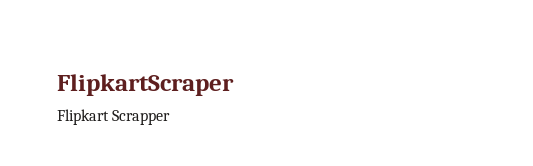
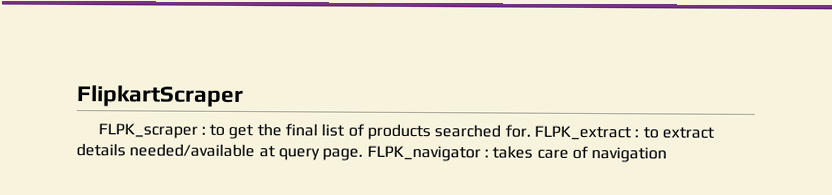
[57,109,171,125] Flipkart Scrapper -> [97,123,715,141] [76,143,668,163] FLPK_scraper : to get the final list of products searched for. FLPK_extract : to extract details needed/available at query page. FLPK_navigator : takes care of navigation

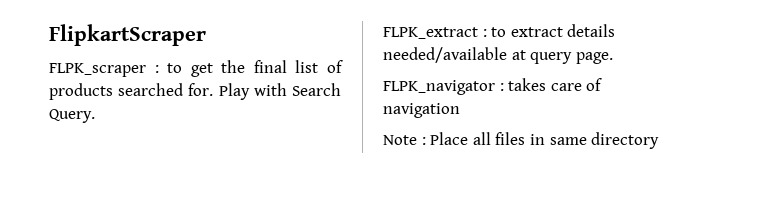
(531, 131) none -> [218,83,341,100] [49,109,95,123] Play with Search Query. //
(364, 154) none -> (613, 58) //
(668, 155) none -> [383,132,660,149] // Note : Place all files in same directory

